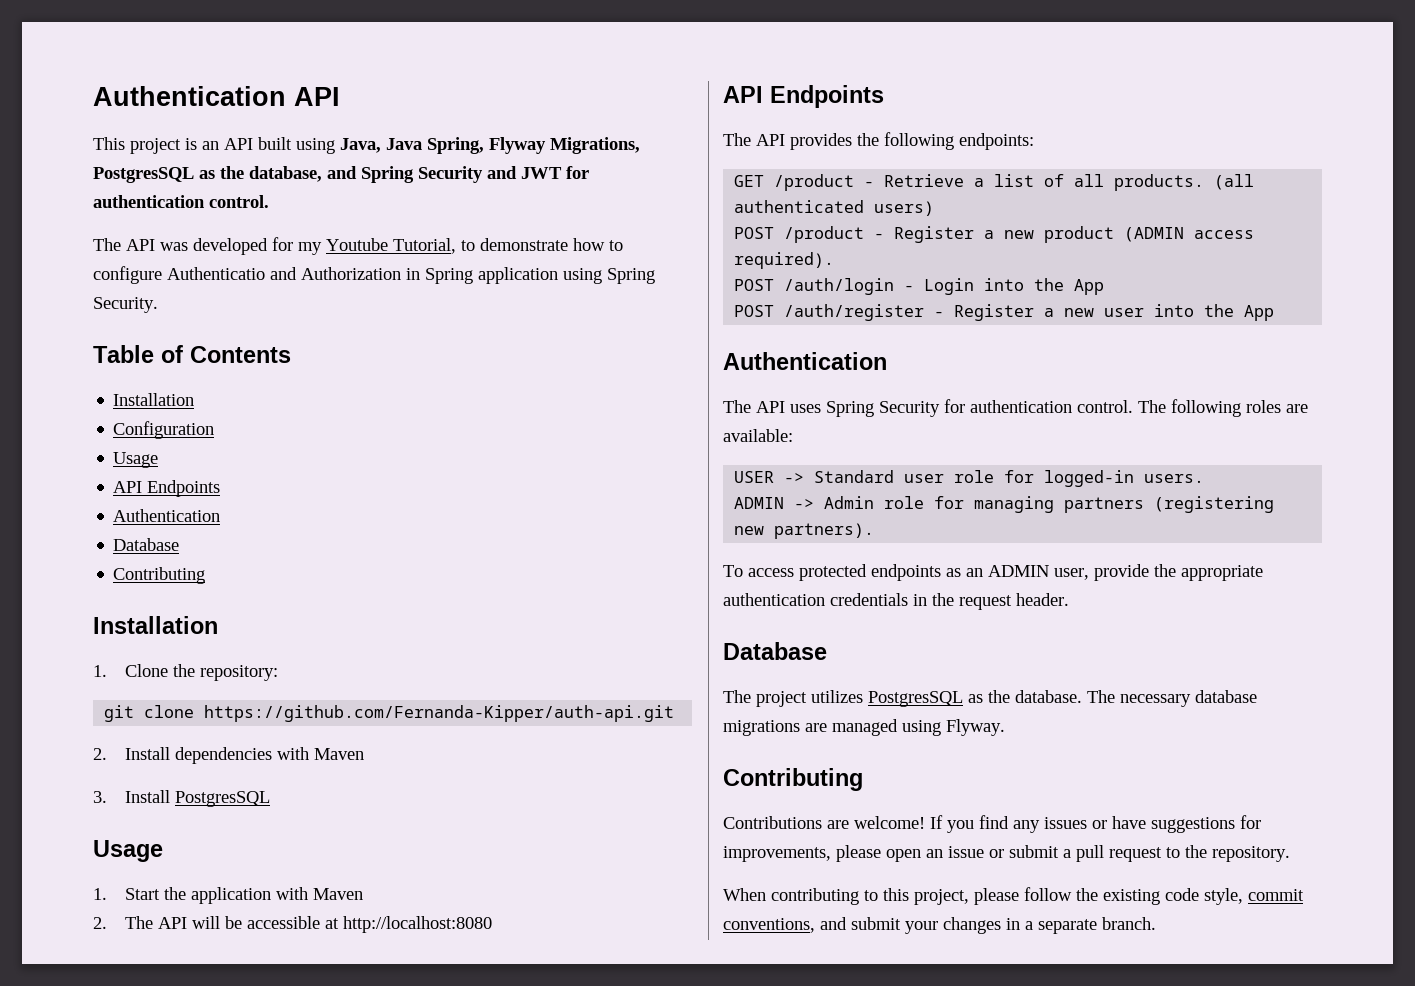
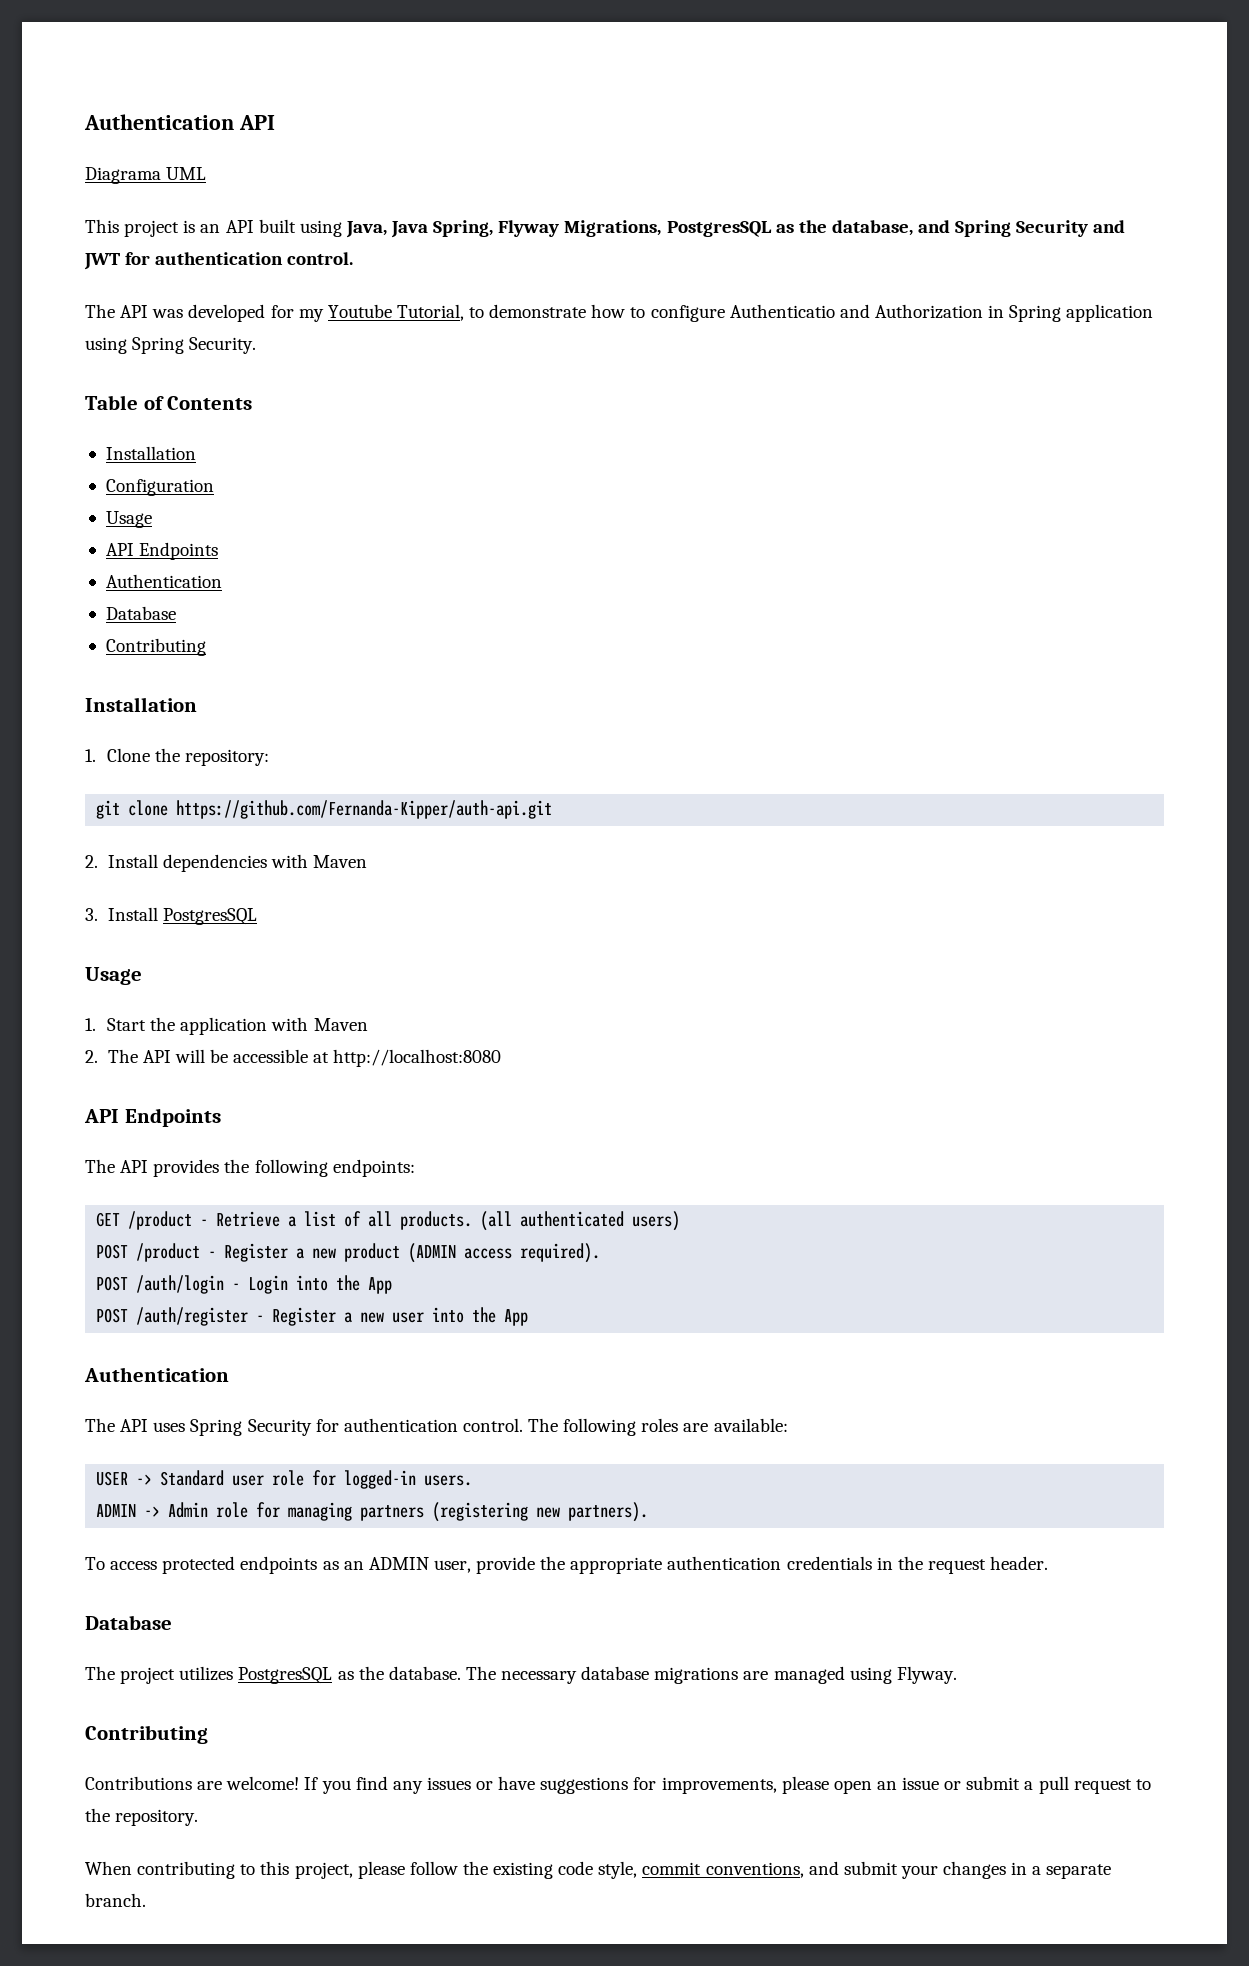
(340, 96) none -> [85,167,207,184] // Diagrama UML

